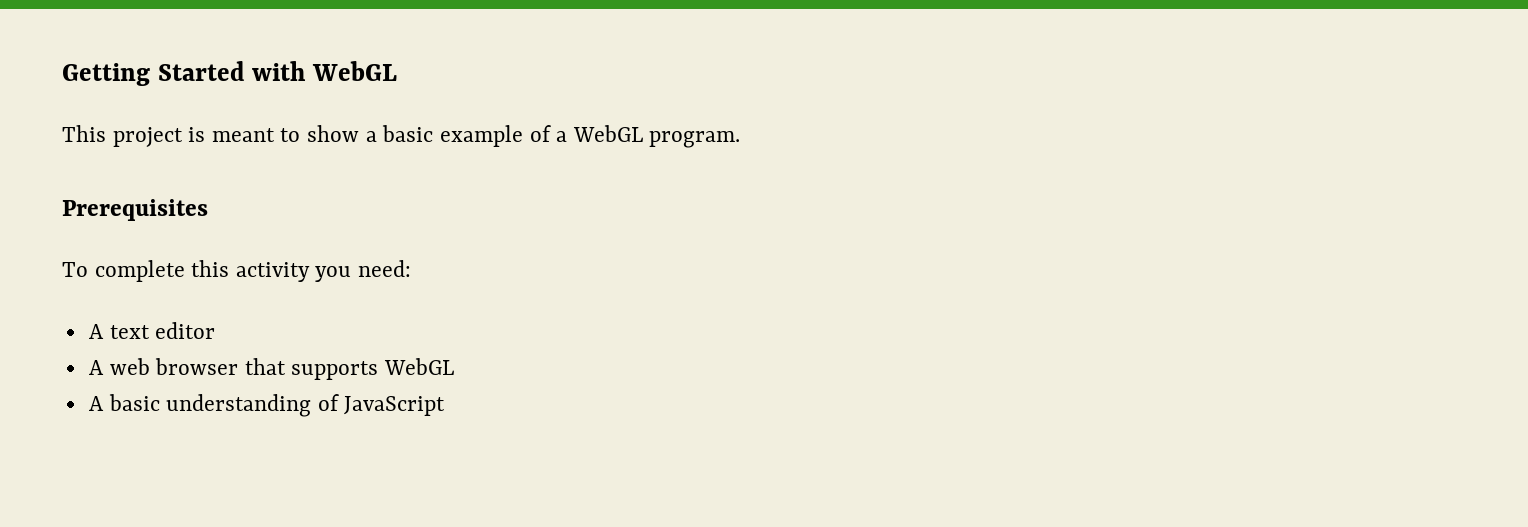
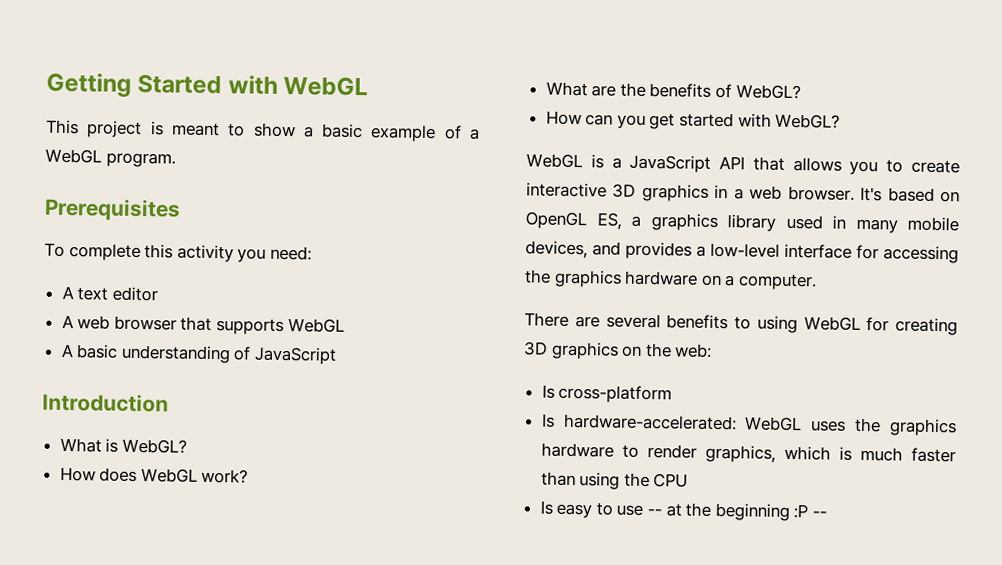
(446, 406) none -> [42,392,169,413] [59,437,187,454] [59,466,249,484] [545,81,801,100] [545,110,841,130] [526,153,960,176] [526,182,960,203] [525,211,959,234] [525,240,959,264] [524,269,817,291] [524,312,958,336] [523,341,713,360] [541,384,673,404] [541,413,957,437] [540,442,956,463] [540,471,689,490] [539,500,828,522] // Introduction // What is WebGL? // How does WebGL work? // What are the benefits of WebGL? // How can you get started with WebGL? // WebGL is a JavaScript API that allows you to create interactive 3D graphics in a web browser. It's based on OpenGL ES, a graphics library used in many mobile devices, and provides a low-level interface for accessing the graphics hardware on a computer. // There are several benefits to using WebGL for creating 3D graphics on the web: // Is cross-platform // Is hardware-accelerated: WebGL uses the graphics hardware to render graphics, which is much faster than using the CPU // Is easy to use -- at the beginning :P --

